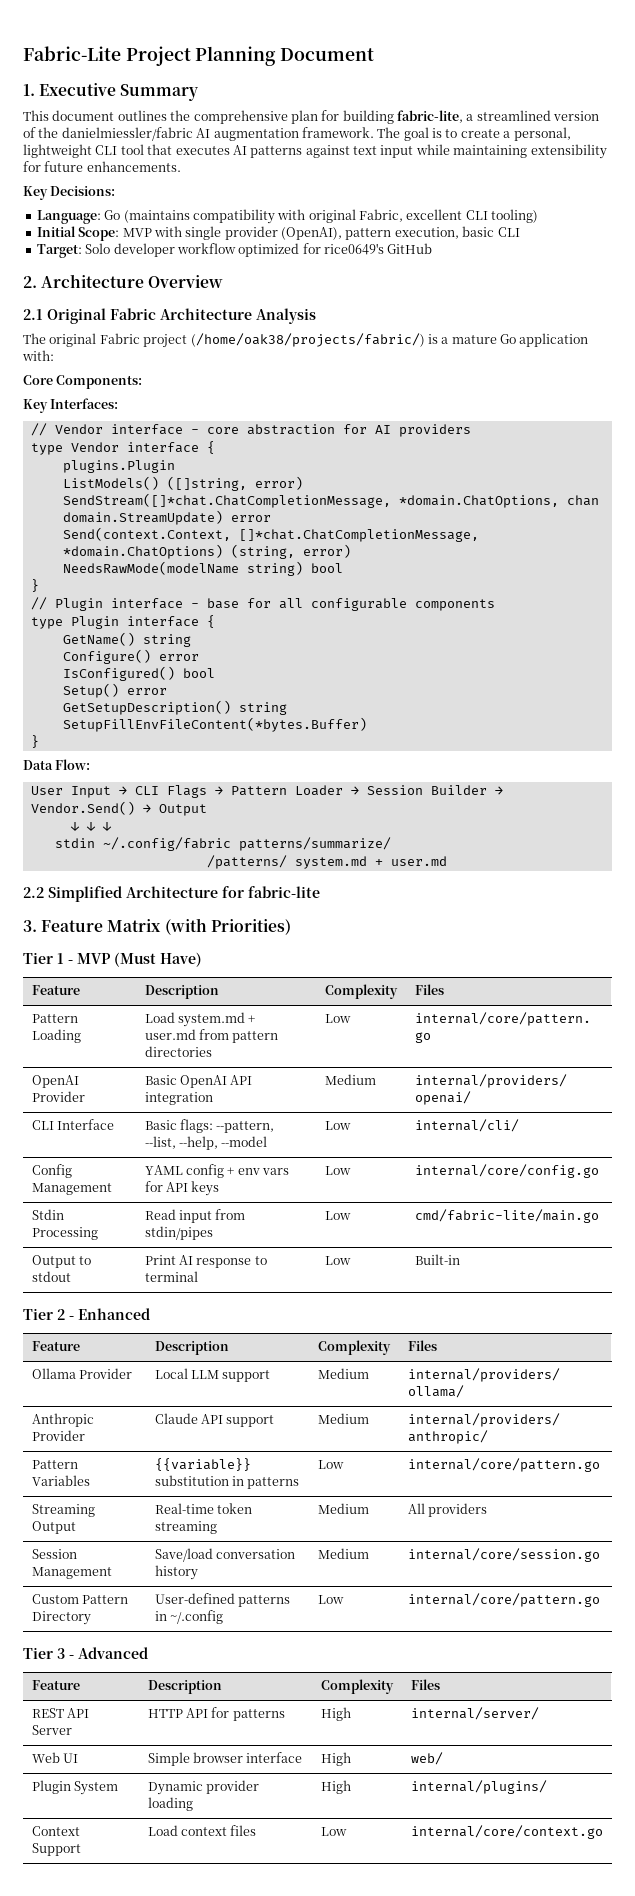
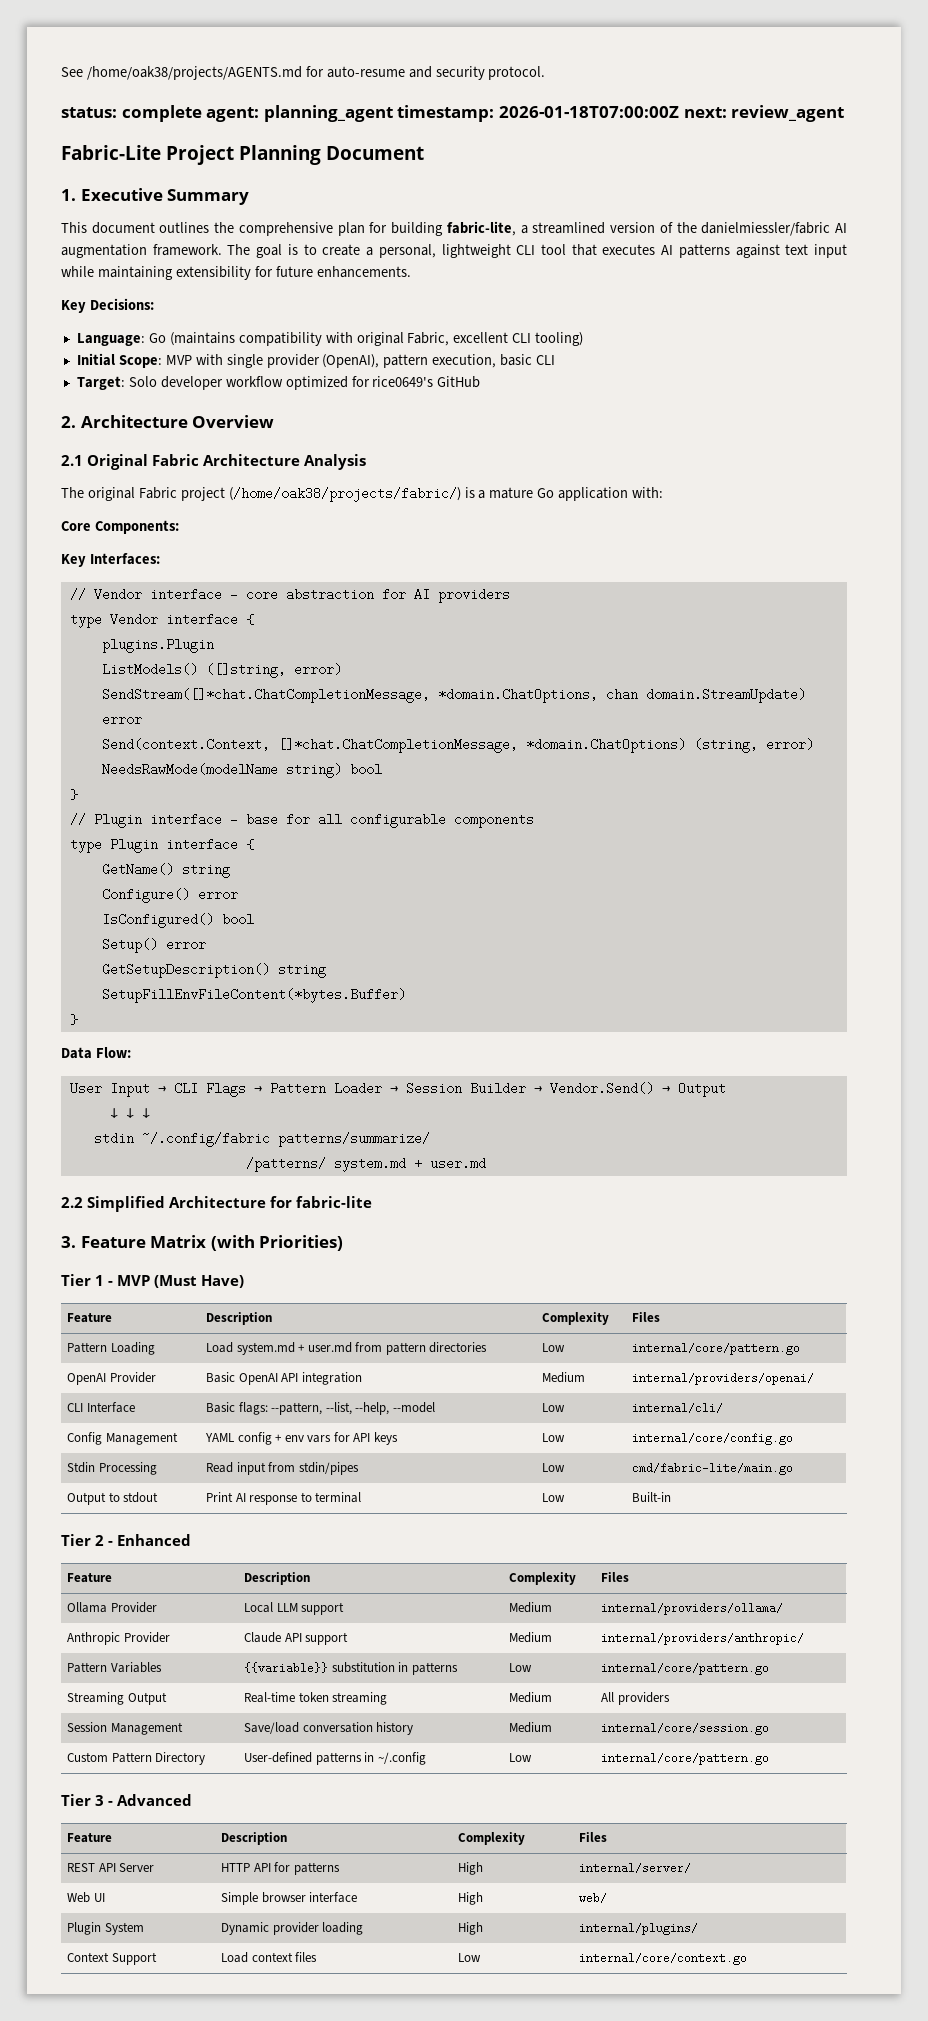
(23, 53) none -> [61,66,546,80] [61,105,845,122] See /home/oak38/projects/AGENTS.md for auto-resume and security protocol. // status: complete agent: planning_agent timestamp: 2026-01-18T07:00:00Z next: review_agent //

